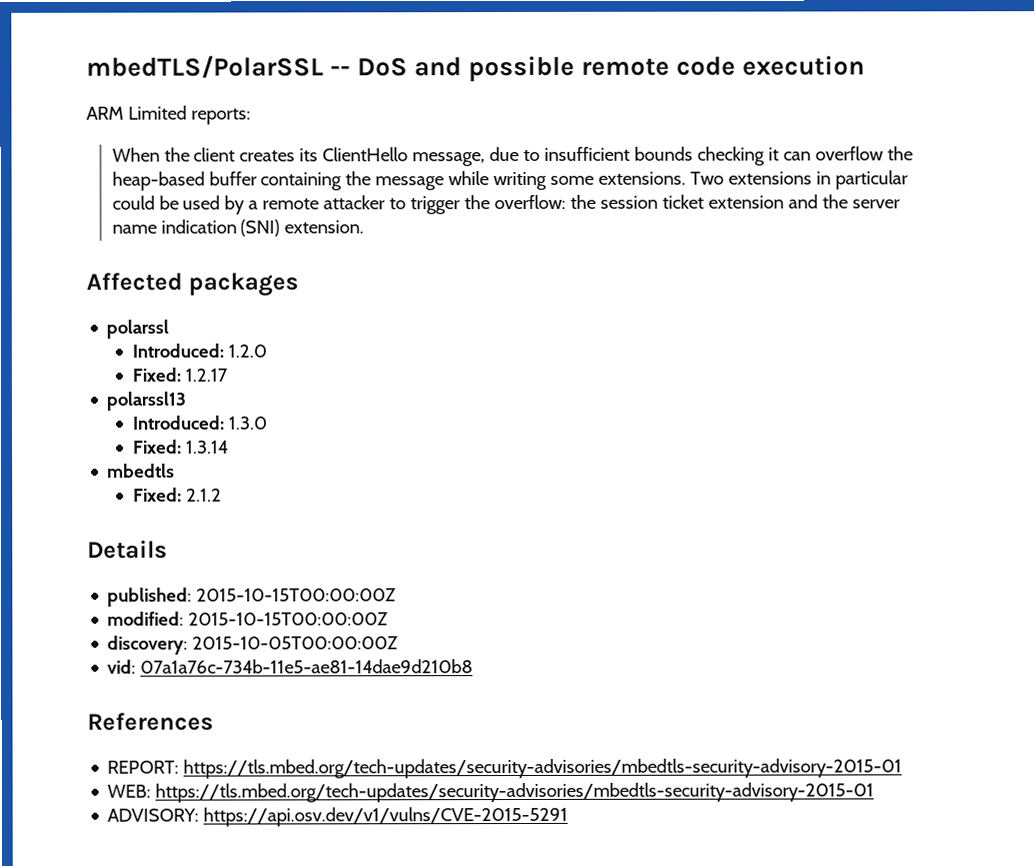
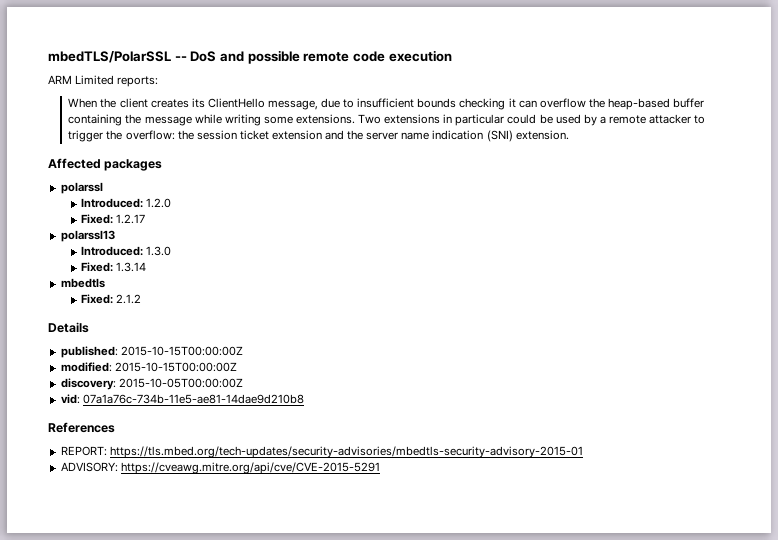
[107,782,875,803] // WEB: https://tls.mbed.org/tech-updates/security-advisories/mbedtls-security-advisory-2015-01 -> (583, 452) none
[203,806,569,827] https://api.osv.dev/v1/vulns/CVE-2015-5291 -> [120,462,380,474] https://cveawg.mitre.org/api/cve/CVE-2015-5291

